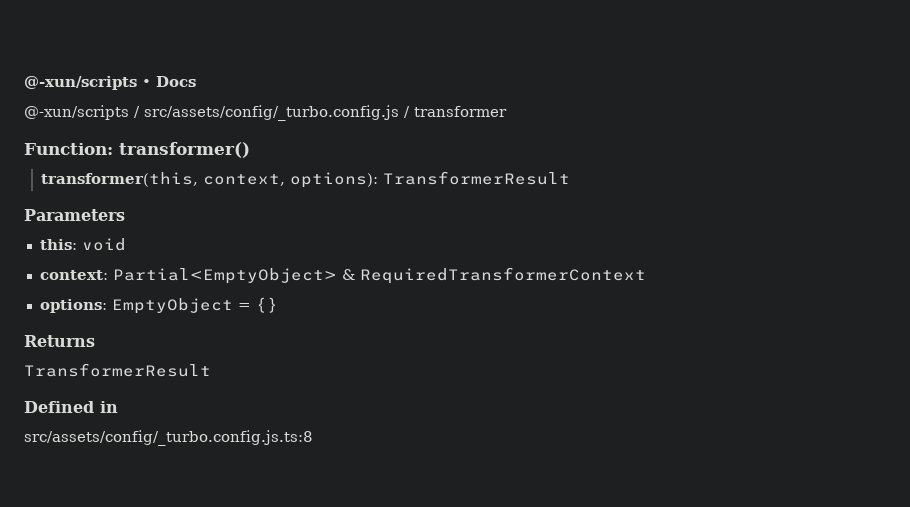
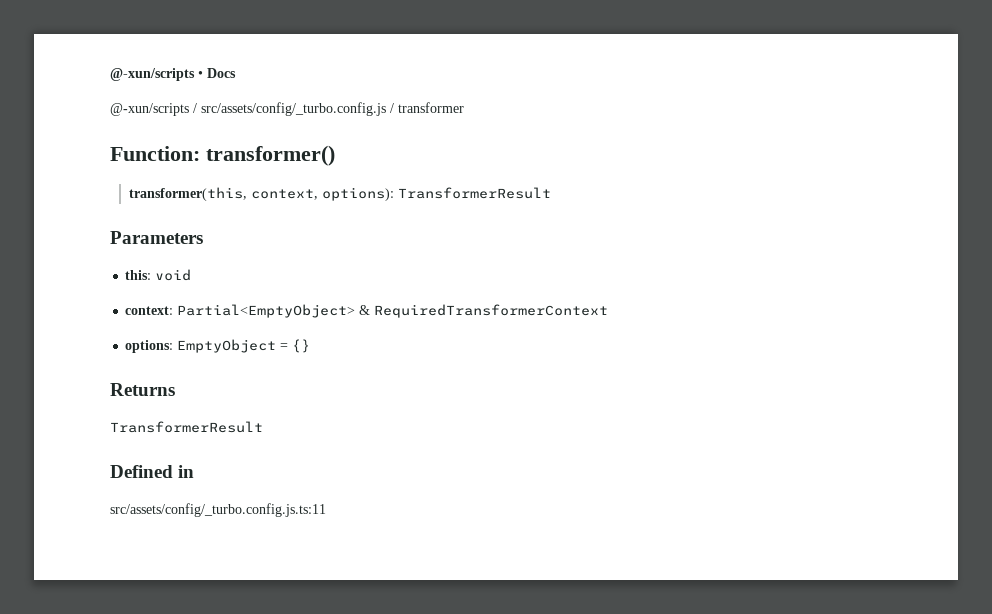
[24,430,313,446] src/assets/config/_turbo.config.js.ts:8 -> [110,503,326,517] src/assets/config/_turbo.config.js.ts:11

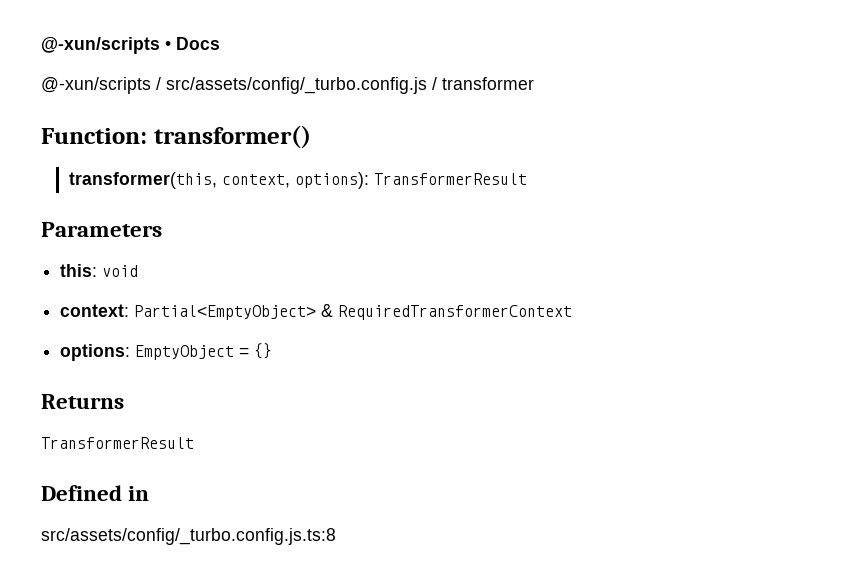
[110,503,326,517] src/assets/config/_turbo.config.js.ts:11 -> [41,528,336,545] src/assets/config/_turbo.config.js.ts:8

